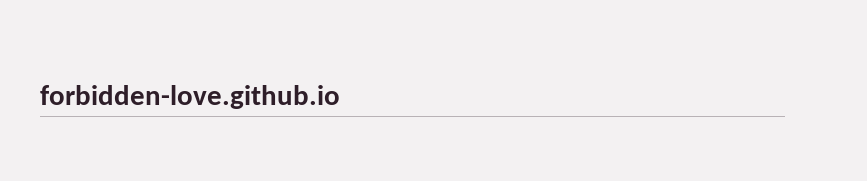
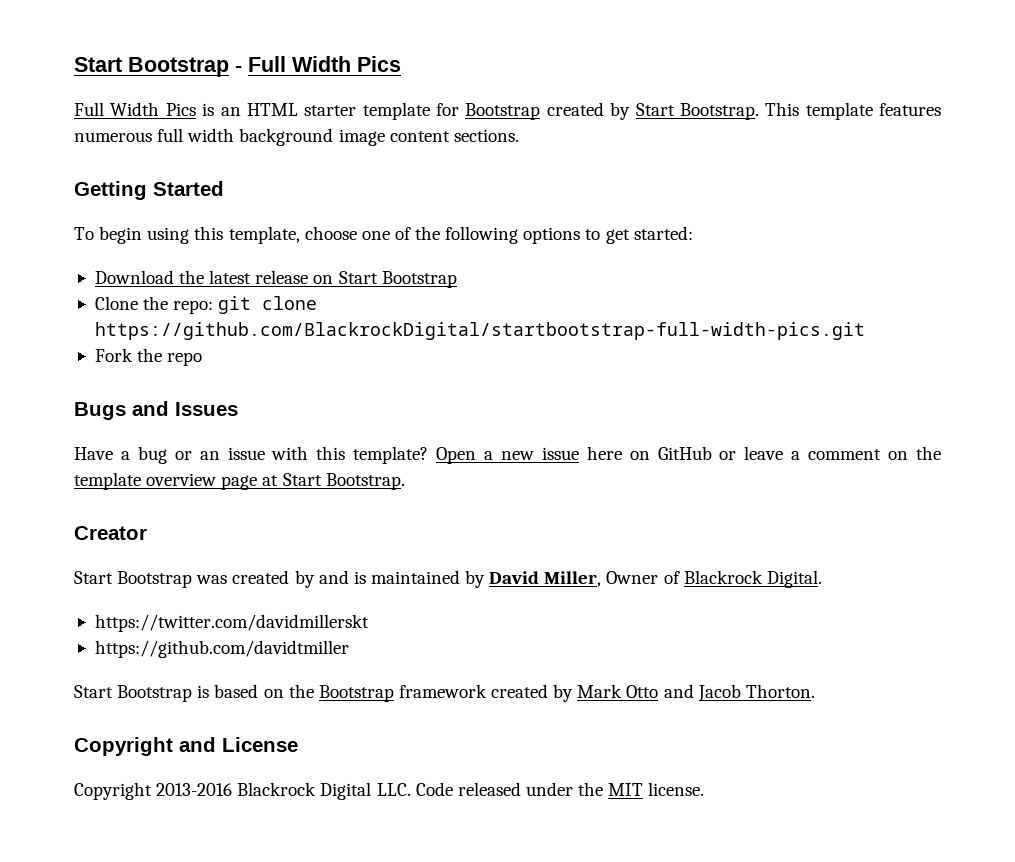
[40,85,340,109] forbidden-love.github.io -> [74,56,401,77] [74,102,941,120] [74,128,519,146] [74,181,224,200] [74,226,693,244] [94,270,457,288] [94,296,318,314] [94,322,865,340] [94,348,203,366] [74,401,238,420] [74,446,942,464] [74,472,405,490] [74,526,147,540] [74,570,822,588] [94,614,369,632] [94,640,349,658] [74,684,815,702] [74,737,298,756] [74,782,705,800] Start Bootstrap - Full Width Pics // Full Width Pics is an HTML starter template for Bootstrap created by Start Bootstrap. This template features numerous full width background image content sections. // Getting Started // To begin using this template, choose one of the following options to get started: // Download the latest release on Start Bootstrap // Clone the repo: git clone https://github.com/BlackrockDigital/startbootstrap-full-width-pics.git // Fork the repo // Bugs and Issues // Have a bug or an issue with this template? Open a new issue here on GitHub or leave a comment on the template overview page at Start Bootstrap. // Creator // Start Bootstrap was created by and is maintained by David Miller, Owner of Blackrock Digital. // https://twitter.com/davidmillerskt // https://github.com/davidtmiller // Start Bootstrap is based on the Bootstrap framework created by Mark Otto and Jacob Thorton. // Copyright and License // Copyright 2013-2016 Blackrock Digital LLC. Code released under the MIT license.

